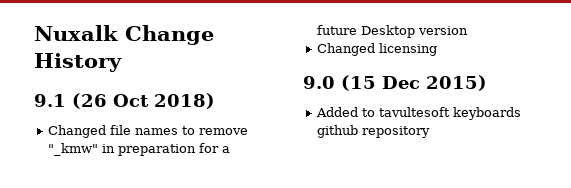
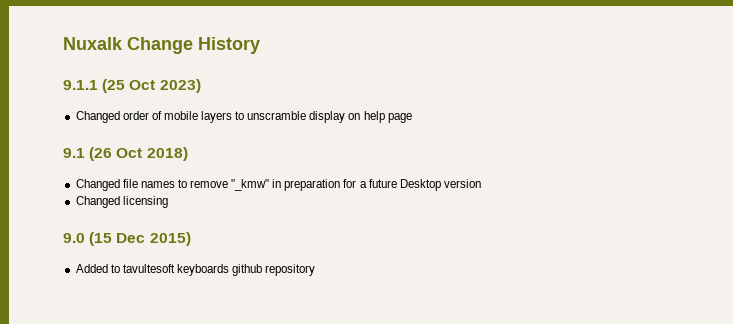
(122, 62) none -> [63,79,201,93] [75,111,412,123] // 9.1.1 (25 Oct 2023) // Changed order of mobile layers to unscramble display on help page

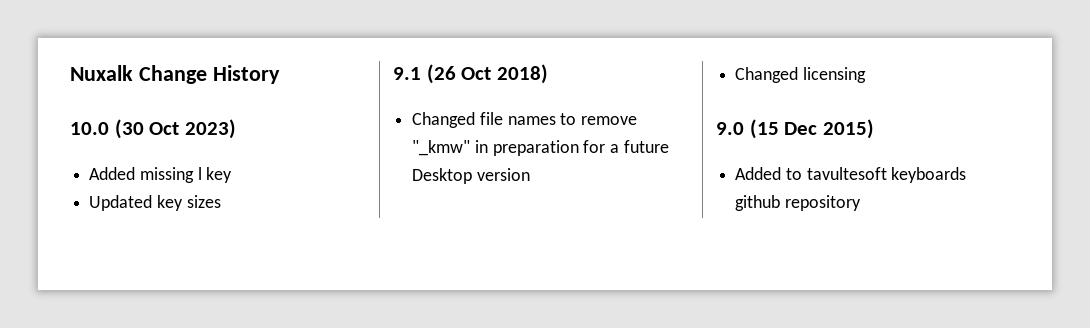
[63,79,126,93] 9.1.1 (25 -> [70,119,144,139] 10.0 (30
[75,111,412,123] Changed order of mobile layers to unscramble display on help page -> [89,167,233,183] [89,195,221,211] Added missing l key // Updated key sizes

